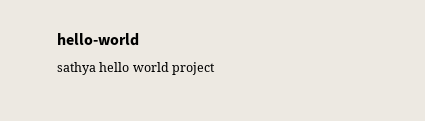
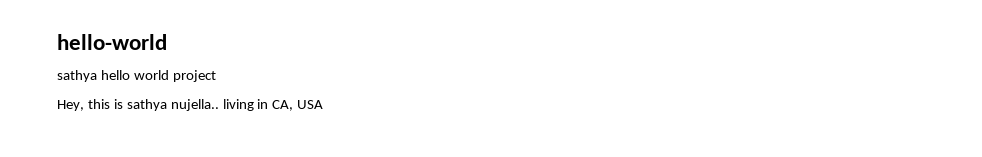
(216, 68) none -> [57,99,324,111] // Hey, this is sathya nujella.. living in CA, USA

